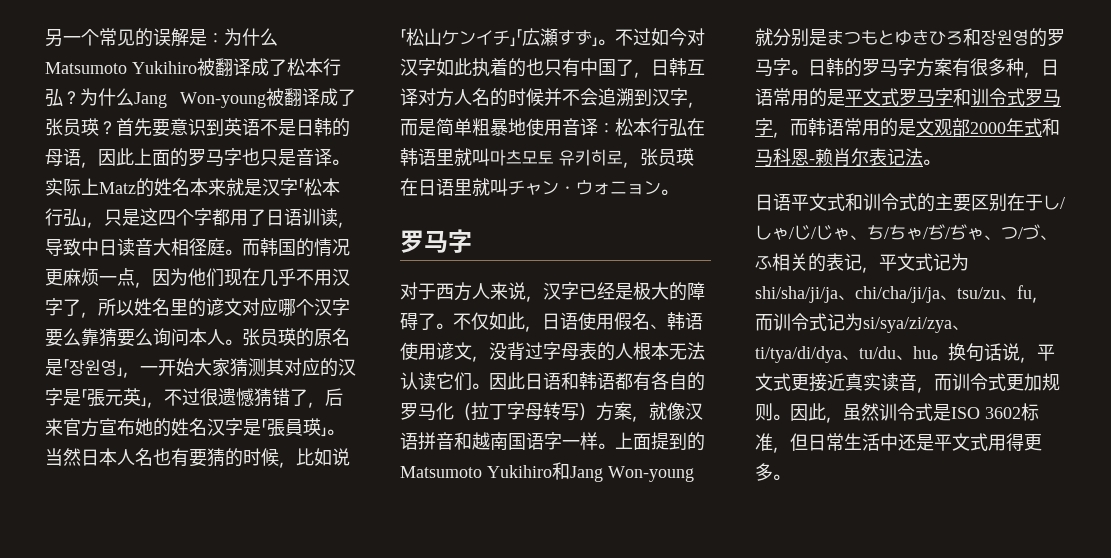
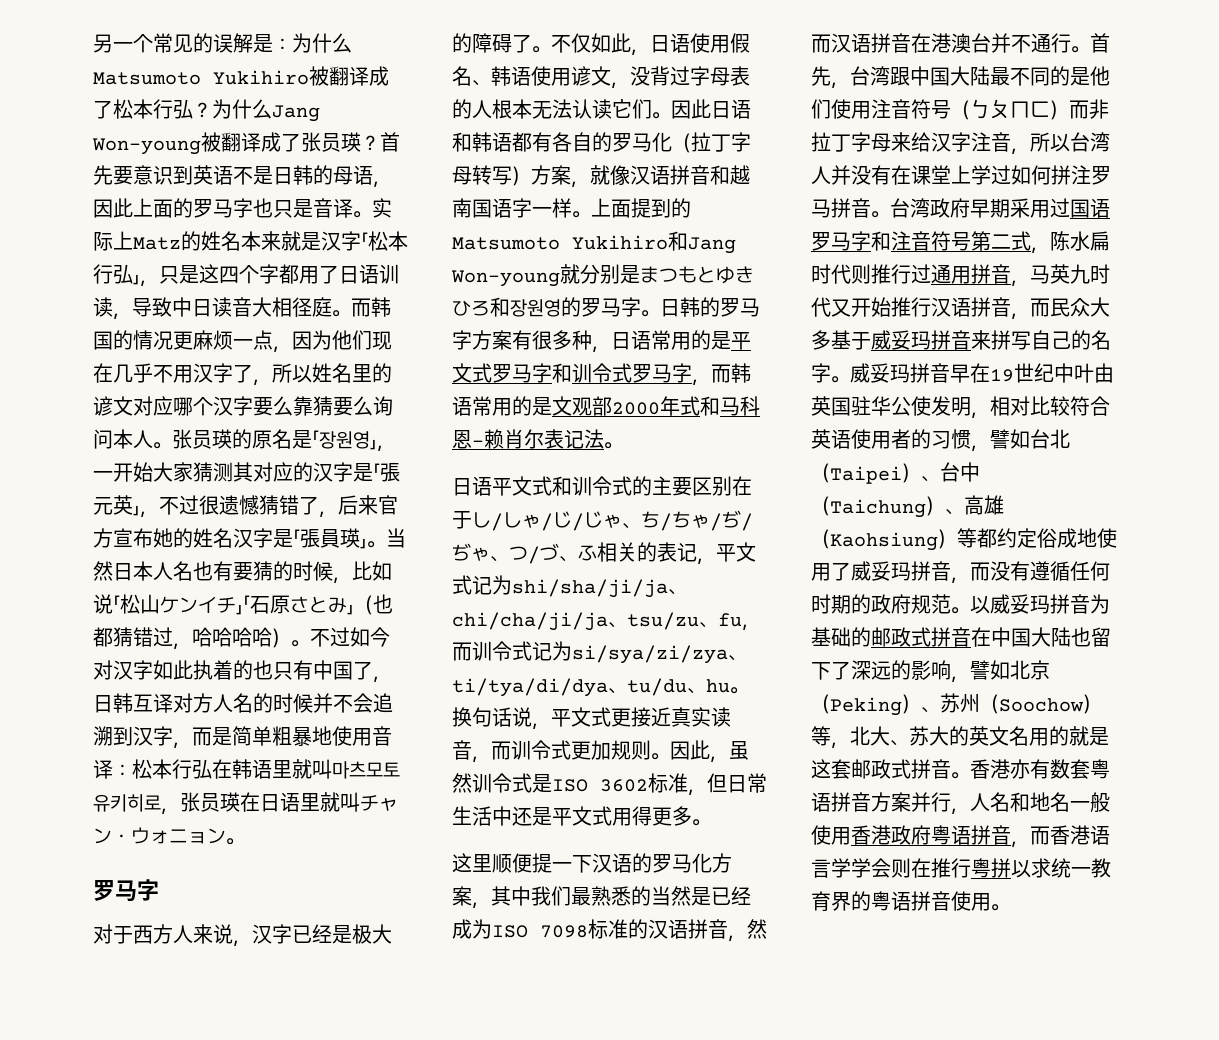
[522,28,598,47] 広瀬すず」 -> [250,594,393,615] [93,627,291,650] 石原さとみ」（也都猜错过，哈哈哈哈）
(790, 477) none -> [452,853,732,873] [452,886,751,909] [452,919,767,942] [811,33,1110,53] [811,66,1110,89] [811,99,1109,120] [811,132,1110,155] [811,165,1111,185] [811,198,1110,218] [811,231,1110,254] [811,264,1110,287] [811,297,1110,320] [811,330,1111,350] [811,363,1114,383] [811,396,1110,419] [811,429,1070,452] [811,462,980,484] [811,495,1004,518] [811,528,1117,551] [811,561,1110,584] [811,594,1110,614] [811,627,1111,647] [811,660,1050,683] [811,693,1102,716] [811,726,1109,749] [811,759,1110,779] [811,792,1110,815] [811,825,1110,848] [811,858,1111,878] [811,891,1010,911] // 这里顺便提一下汉语的罗马化方案，其中我们最熟悉的当然是已经成为ISO 7098标准的汉语拼音，然而汉语拼音在港澳台并不通行。首先，台湾跟中国大陆最不同的是他们使用注音符号（ㄅㄆㄇㄈ）而非拉丁字母来给汉字注音，所以台湾人并没有在课堂上学过如何拼注罗马拼音。台湾政府早期采用过国语罗马字和注音符号第二式，陈水扁时代则推行过通用拼音，马英九时代又开始推行汉语拼音，而民众大多基于威妥玛拼音来拼写自己的名字。威妥玛拼音早在19世纪中叶由英国驻华公使发明，相对比较符合英语使用者的习惯，譬如台北（Taipei）、台中（Taichung）、高雄（Kaohsiung）等都约定俗成地使用了威妥玛拼音，而没有遵循任何时期的政府规范。以威妥玛拼音为基础的邮政式拼音在中国大陆也留下了深远的影响，譬如北京（Peking）、苏州（Soochow）等，北大、苏大的英文名用的就是这套邮政式拼音。香港亦有数套粤语拼音方案并行，人名和地名一般使用香港政府粤语拼音，而香港语言学学会则在推行粤拼以求统一教育界的粤语拼音使用。

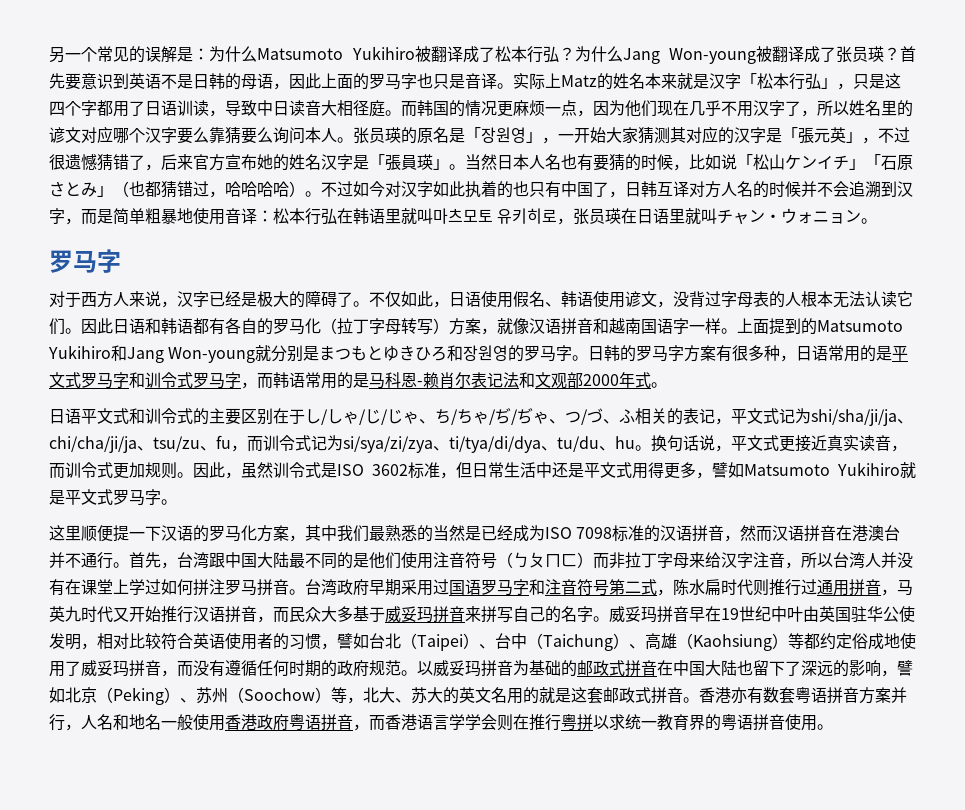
[552,396,720,416] 文观部2000年式和 -> (369, 380) none
(604, 439) none -> [519,372,651,389] 和文观部2000年式
(692, 816) none -> [696,462,916,479] [49,489,161,506] ，譬如Matsumoto Yukihiro就是平文式罗马字

